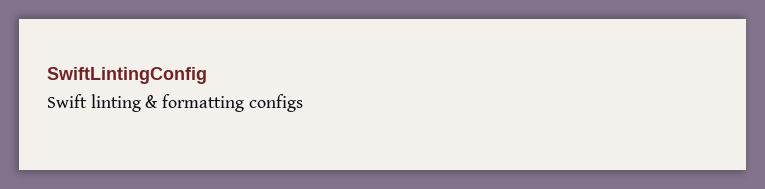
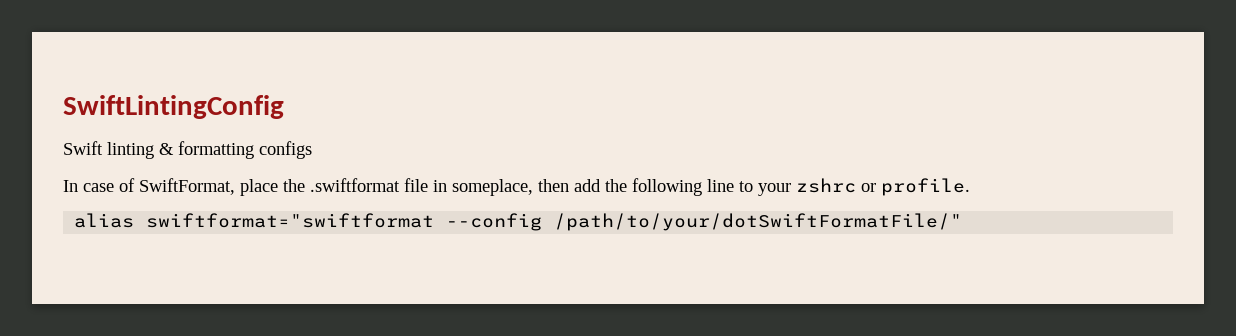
(303, 103) none -> [63,178,970,196] [74,213,963,231] // In case of SwiftFormat, place the .swiftformat file in someplace, then add the following line to your zshrc or profile. // alias swiftformat="swiftformat --config /path/to/your/dotSwiftFormatFile/"

